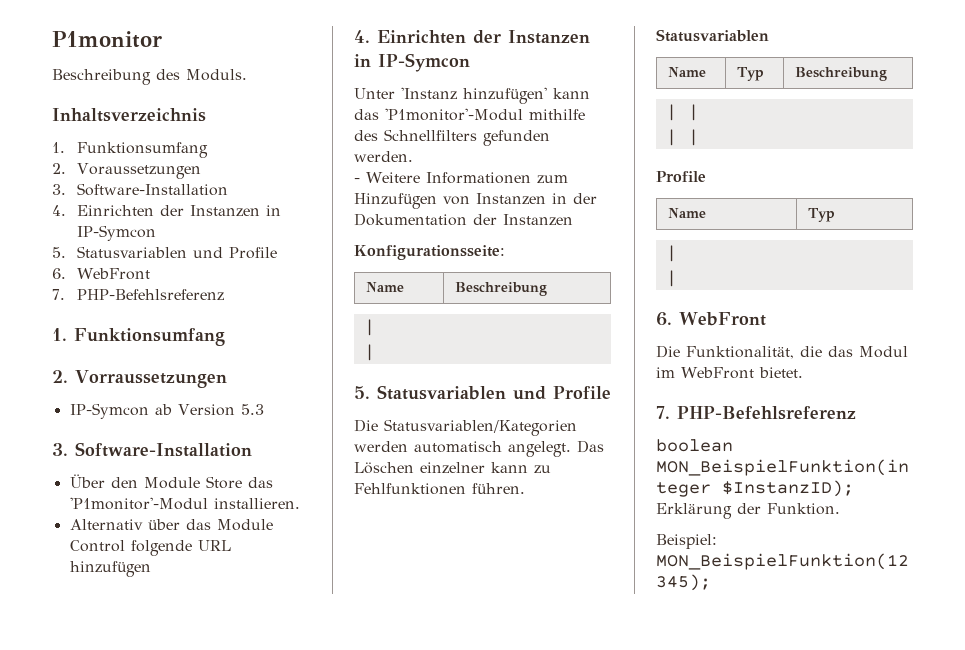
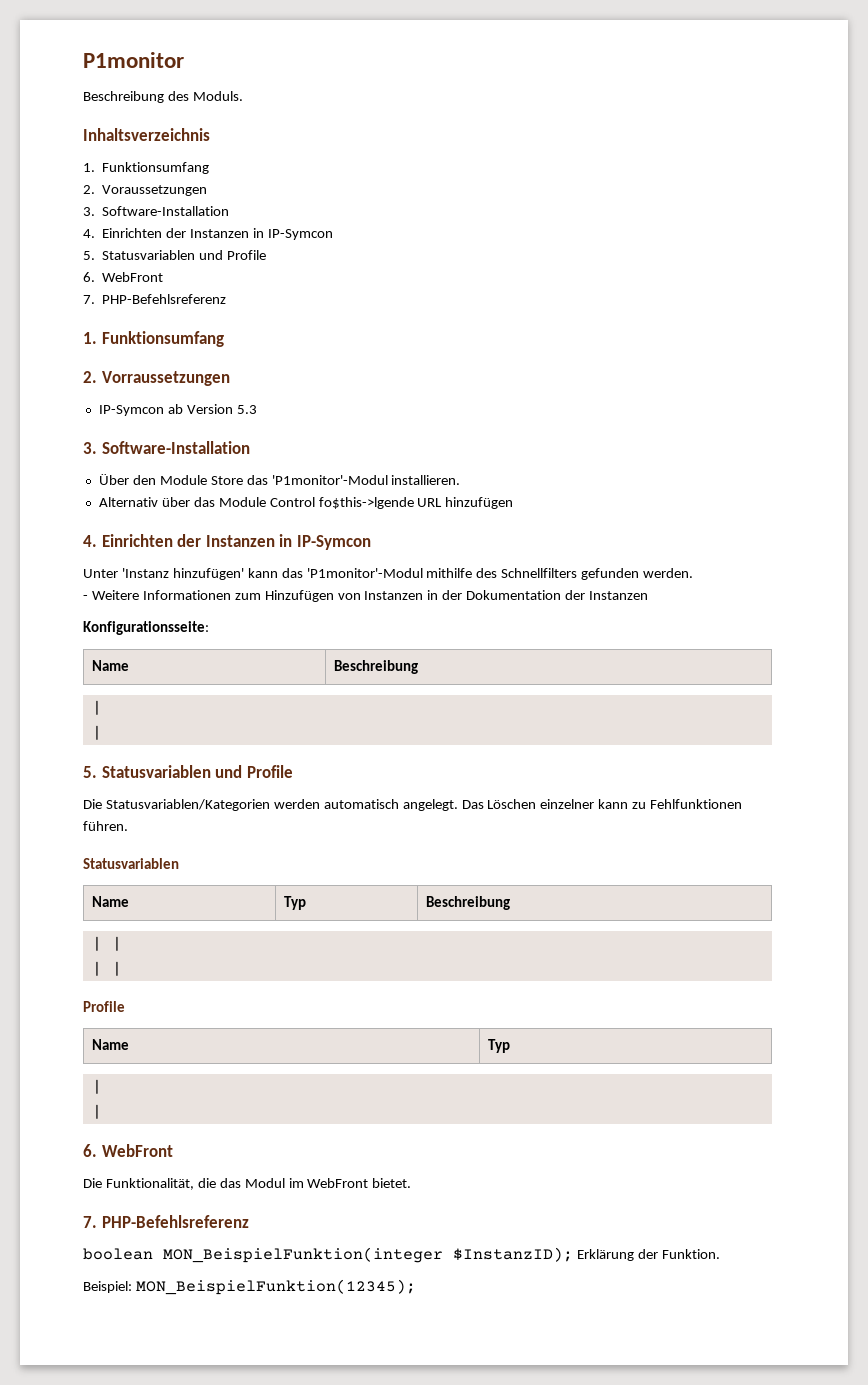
[130,540,192,556] folgende -> [318,497,414,509] fo$this->lgende

